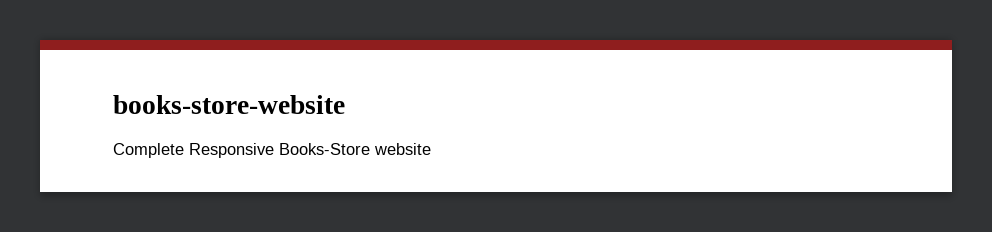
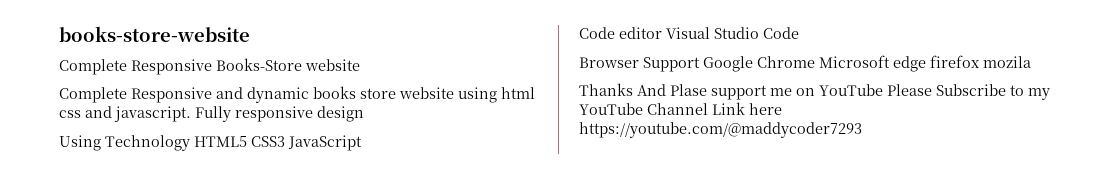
(431, 149) none -> [59,86,535,103] [59,106,364,122] [59,135,362,151] [579,27,799,39] [579,55,1031,72] [579,83,1050,100] [579,102,782,115] [579,122,862,138] // Complete Responsive and dynamic books store website using html css and javascript. Fully responsive design // Using Technology HTML5 CSS3 JavaScript // Code editor Visual Studio Code // Browser Support Google Chrome Microsoft edge firefox mozila // Thanks And Plase support me on YouTube Please Subscribe to my YouTube Channel Link here https://youtube.com/@maddycoder7293

